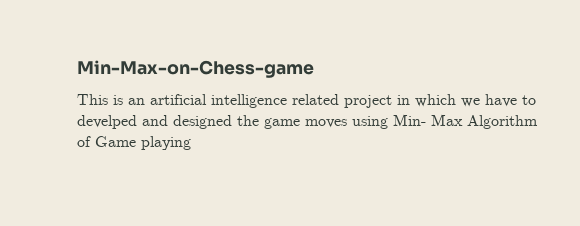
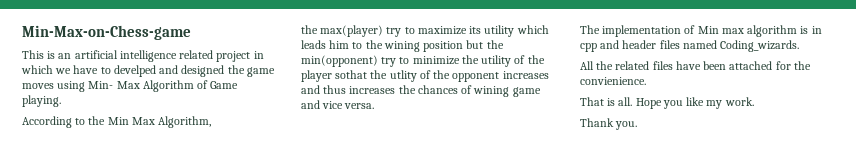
[141,136,191,150] playing -> [22,95,61,107] [22,116,212,128] [301,25,549,37] [301,40,504,52] [301,55,545,67] [301,70,549,82] [301,85,541,97] [301,100,375,109] [580,25,822,37] [580,40,800,52] [580,61,811,70] [580,77,646,85] [580,97,754,109] [580,118,638,130] playing. // According to the Min Max Algorithm, // the max(player) try to maximize its utility which leads him to the wining position but the min(opponent) try to minimize the utility of the player sothat the utlity of the opponent increases and thus increases the chances of wining game and vice versa. // The implementation of Min max algorithm is in cpp and header files named Coding_wizards. // All the related files have been attached for the convienience. // That is all. Hope you like my work. // Thank you.

